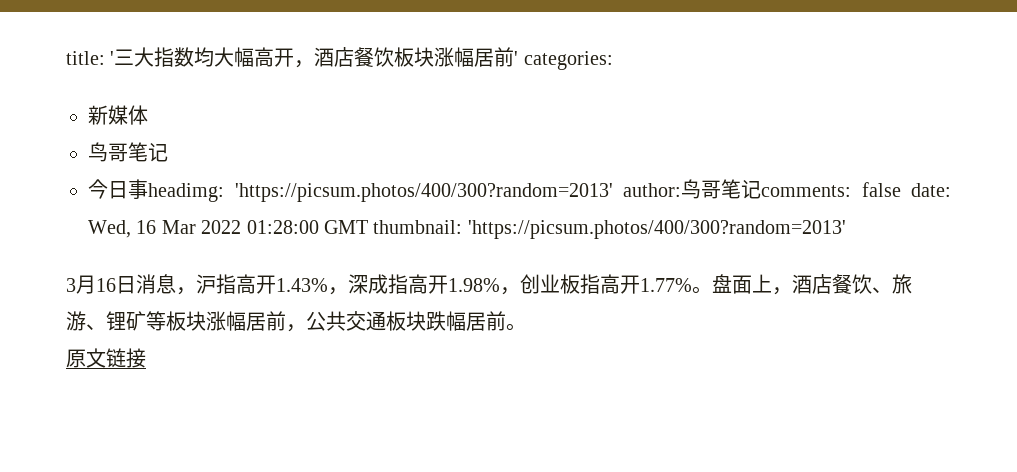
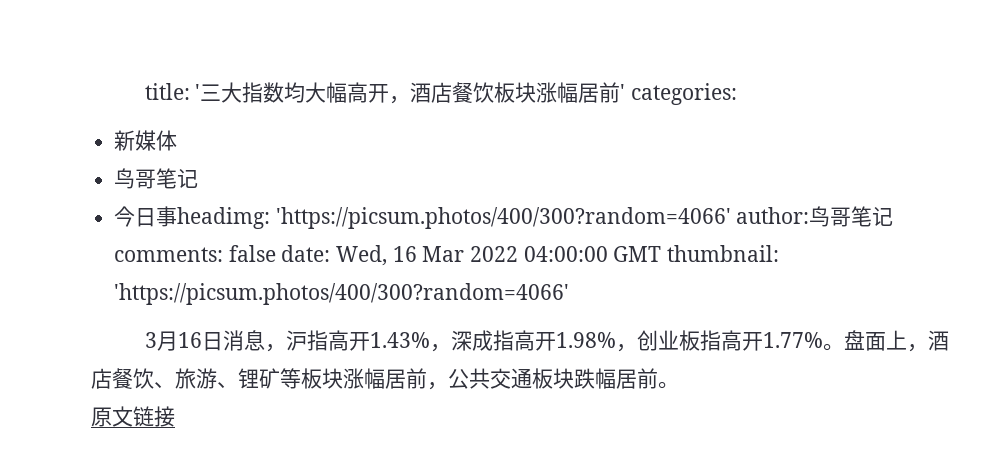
[234,183,613,202] 'https://picsum.photos/400/300?random=2013' -> [275,207,731,229] 'https://picsum.photos/400/300?random=4066'
[246,220,319,234] 01:28:00 -> [523,246,608,262] 04:00:00
[467,220,846,239] 'https://picsum.photos/400/300?random=2013' -> [114,283,570,305] 'https://picsum.photos/400/300?random=4066'

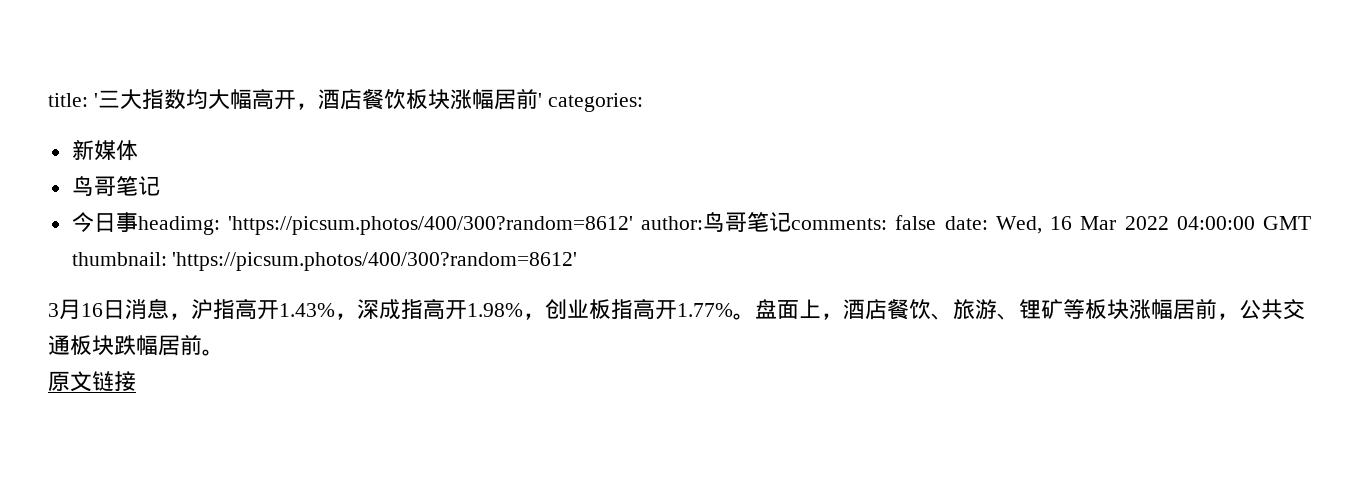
[275,207,731,229] 'https://picsum.photos/400/300?random=4066' -> [227,216,633,235] 'https://picsum.photos/400/300?random=8612'
[114,283,570,305] 'https://picsum.photos/400/300?random=4066' -> [172,252,578,271] 'https://picsum.photos/400/300?random=8612'

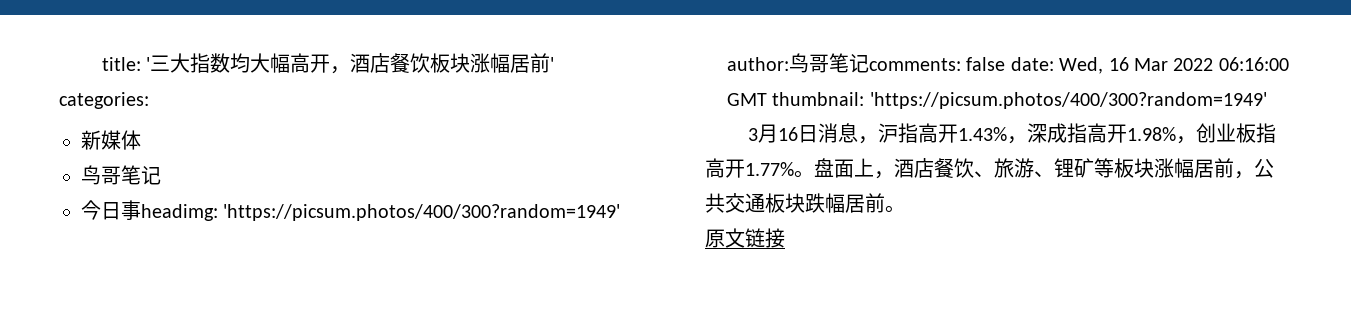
[227,216,633,235] 'https://picsum.photos/400/300?random=8612' -> [223,204,621,221] 'https://picsum.photos/400/300?random=1949'
[1176,216,1255,230] 04:00:00 -> [1218,57,1289,71] 06:16:00
[172,252,578,271] 'https://picsum.photos/400/300?random=8612' -> [869,92,1267,109] 'https://picsum.photos/400/300?random=1949'

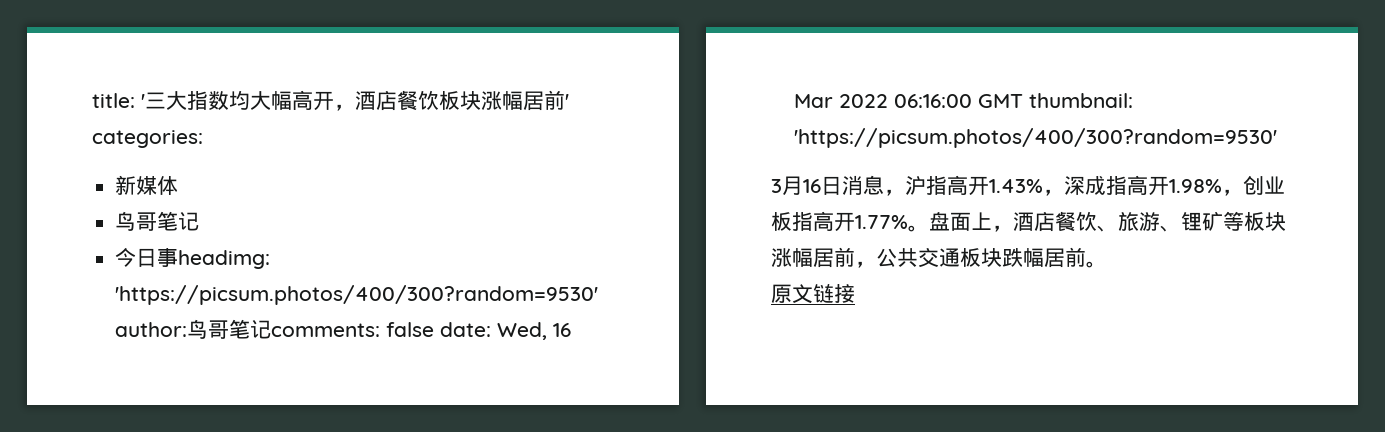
[223,204,621,221] 'https://picsum.photos/400/300?random=1949' -> [115,285,599,305] 'https://picsum.photos/400/300?random=9530'
[869,92,1267,109] 'https://picsum.photos/400/300?random=1949' -> [794,128,1278,148] 'https://picsum.photos/400/300?random=9530'

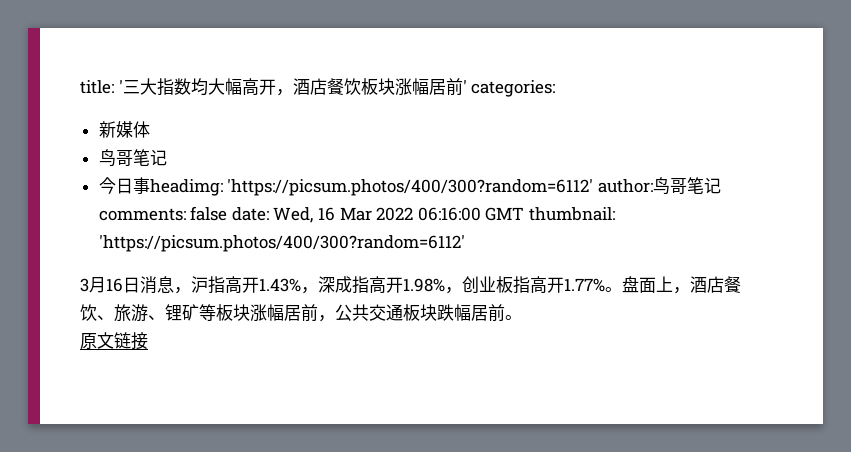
[115,285,599,305] 'https://picsum.photos/400/300?random=9530' -> [227,179,594,196] 'https://picsum.photos/400/300?random=6112'
[794,128,1278,148] 'https://picsum.photos/400/300?random=9530' -> [98,235,465,252] 'https://picsum.photos/400/300?random=6112'

